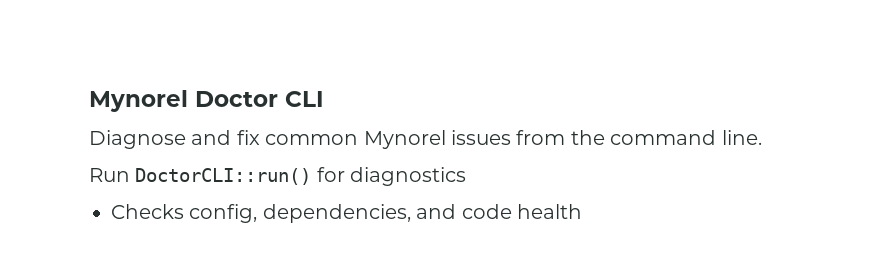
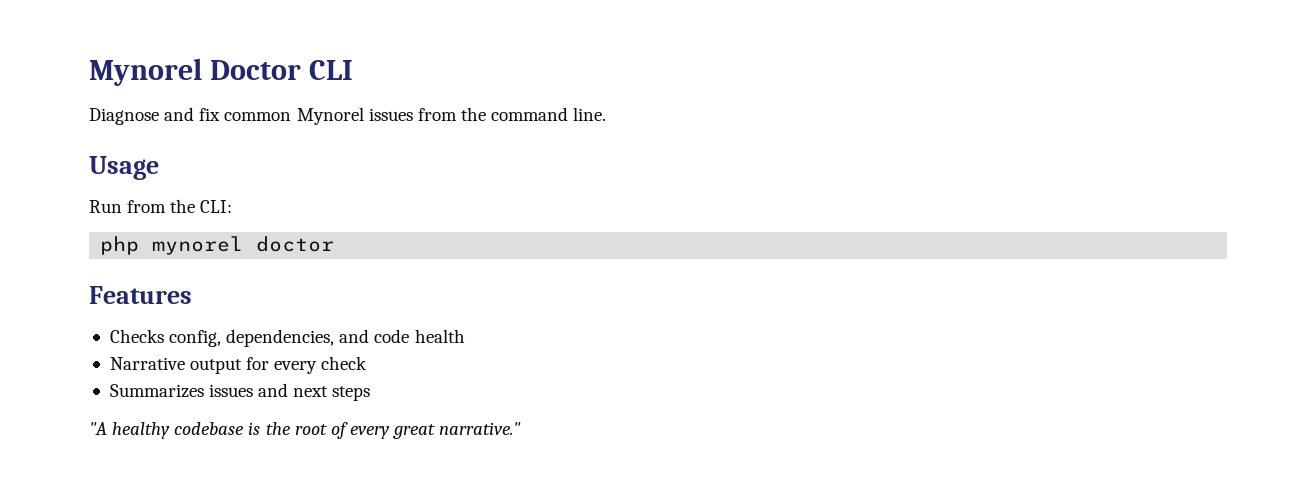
(762, 137) none -> [89,156,159,180] // Usage
[135,167,467,186] DoctorCLI::run() for diagnostics -> [127,199,233,213] [100,236,335,255] [89,286,192,304] from the CLI: // php mynorel doctor // Features
(582, 211) none -> [109,356,368,374] [109,383,371,401] [89,422,522,439] // Narrative output for every check // Summarizes issues and next steps // "A healthy codebase is the root of every great narrative."

